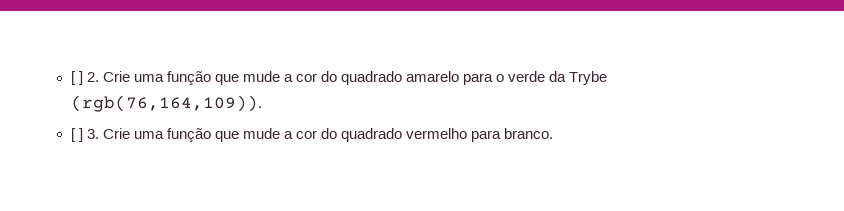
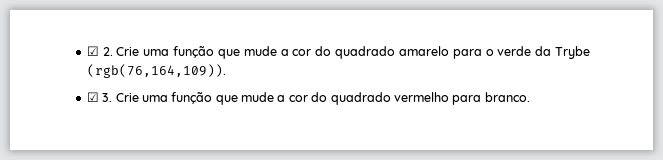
[70,71,83,85] [ ] -> [86,46,99,56] ☑
[70,128,83,142] [ ] -> [86,92,99,102] ☑

